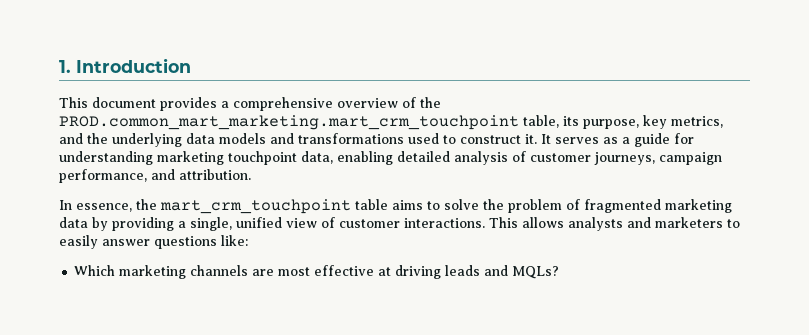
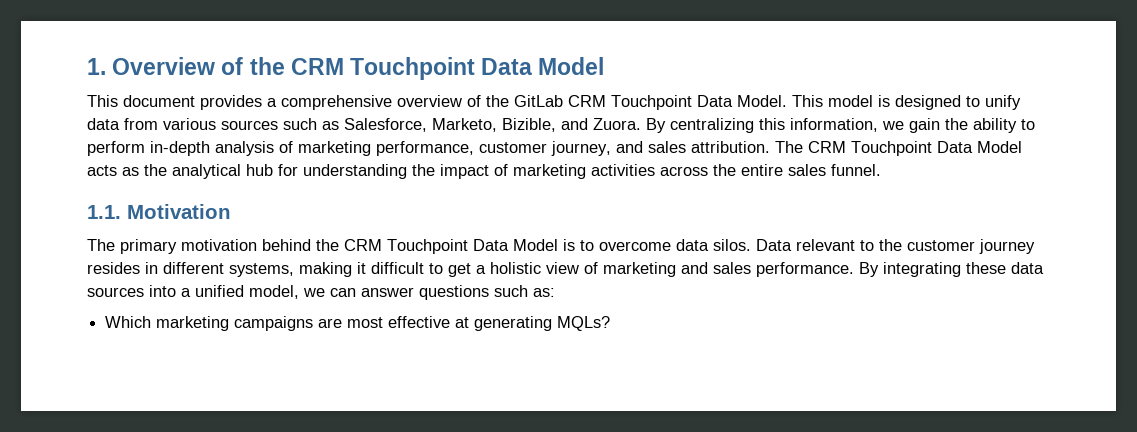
[76,58,191,73] Introduction -> [112,57,605,80] Overview of the CRM Touchpoint Data Model
[59,115,723,130] [59,133,694,147] [59,151,722,165] [59,169,251,183] [59,199,732,214] [59,217,740,231] [59,235,248,249] PROD.common_mart_marketing.mart_crm_touchpoint table, its purpose, key metrics, and the underlying data models and transformations used to construct it. It serves as a guide for understanding marketing touchpoint data, enabling detailed analysis of customer journeys, campaign performance, and attribution. // In essence, the mart_crm_touchpoint table aims to solve the problem of fragmented marketing data by providing a single, unified view of customer interactions. This allows analysts and marketers to easily answer questions like: -> [514,95,1021,110] [87,118,1035,133] [87,141,1022,156] [87,164,881,179] [87,204,231,219] [87,239,1035,254] [87,262,1044,277] [87,285,555,300] GitLab CRM Touchpoint Data Model. This model is designed to unify data from various sources such as Salesforce, Marketo, Bizible, and Zuora. By centralizing this information, we gain the ability to perform in-depth analysis of marketing performance, customer journey, and sales attribution. The CRM Touchpoint Data Model acts as the analytical hub for understanding the impact of marketing activities across the entire sales funnel. // 1.1. Motivation // The primary motivation behind the CRM Touchpoint Data Model is to overcome data silos. Data relevant to the customer journey resides in different systems, making it difficult to get a holistic view of marketing and sales performance. By integrating these data sources into a unified model, we can answer questions such as:
[190,265,249,276] channels -> [234,316,314,331] campaigns
[395,265,509,279] driving leads and -> [474,316,553,331] generating

